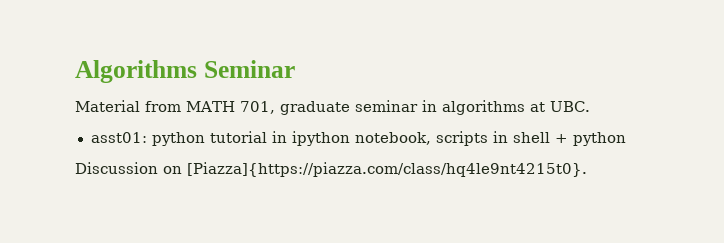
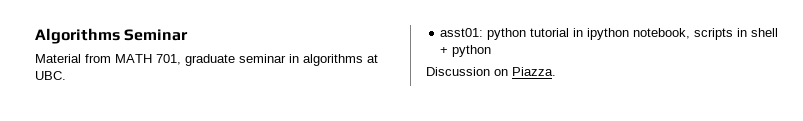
[187,162,587,177] [Piazza]{https://piazza.com/class/hq4le9nt4215t0}. -> [512,67,556,76] Piazza.

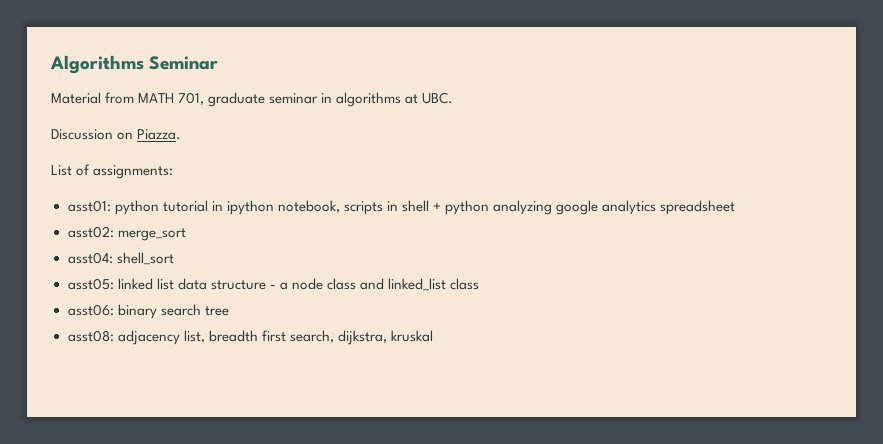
(66, 75) none -> [51,129,182,140] [51,164,174,179] // Discussion on Piazza. // List of assignments:
[426,67,556,76] // Discussion on Piazza. -> [493,200,736,215] [67,226,186,241] [67,252,174,265] [67,278,480,291] [67,304,229,319] [67,330,433,345] analyzing google analytics spreadsheet // asst02: merge_sort // asst04: shell_sort // asst05: linked list data structure - a node class and linked_list class // asst06: binary search tree // asst08: adjacency list, breadth first search, dijkstra, kruskal

